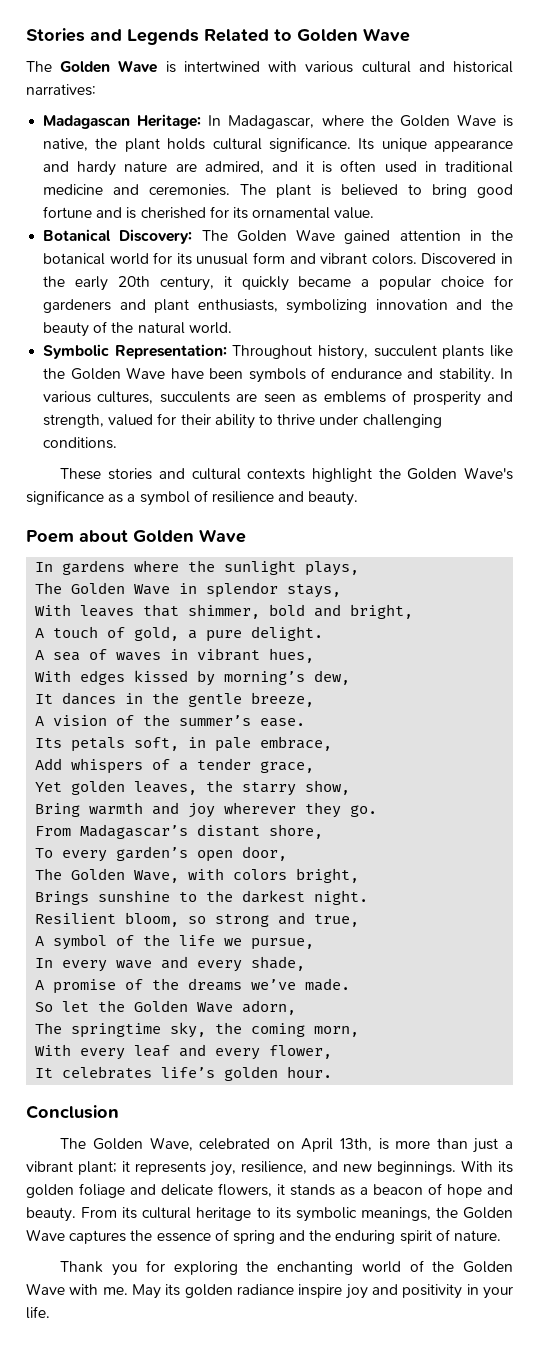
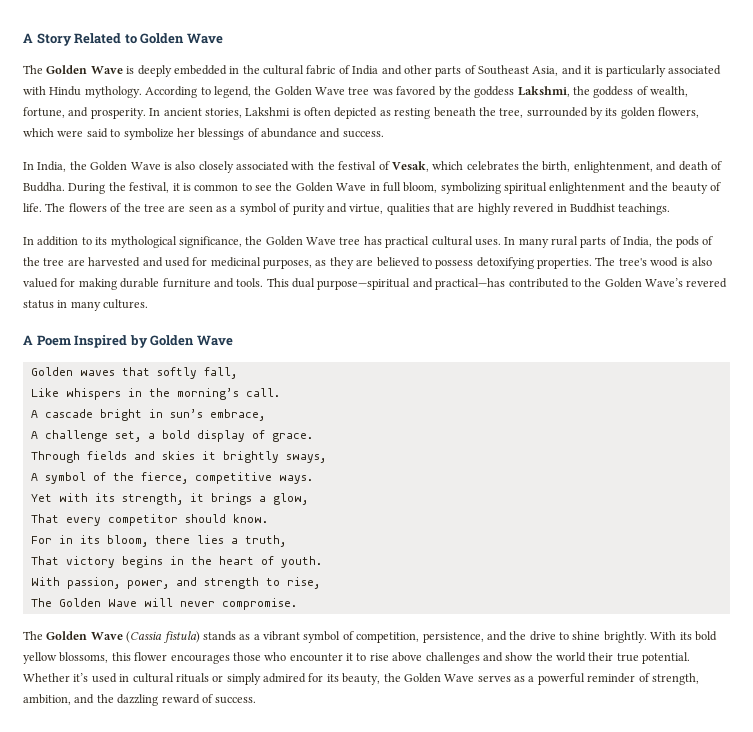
[26,28,199,45] Stories and Legends -> [23,33,72,46] A Story
[183,61,513,73] [26,84,96,96] [43,114,513,129] [43,137,513,152] [43,160,513,176] [43,184,514,198] [43,206,375,219] [43,229,513,244] [43,252,513,265] [43,275,513,291] [43,299,513,314] [43,321,232,337] [43,344,513,360] [43,367,513,383] [43,390,513,406] [43,413,442,429] [43,437,118,449] [60,467,513,482] [26,490,359,506] [26,529,246,543] [35,560,360,576] [35,582,342,598] [35,604,414,619] [35,626,324,642] [35,648,315,663] [35,670,351,686] [35,692,315,707] [35,714,306,727] [35,736,333,752] [35,758,315,774] [35,780,351,796] [35,802,378,818] [35,824,324,839] [35,846,288,862] [35,868,360,883] [35,890,369,905] [35,912,360,927] [35,934,315,950] [35,956,306,972] [35,978,351,994] [35,1000,297,1015] [35,1022,360,1038] [35,1044,333,1060] [35,1066,333,1081] [26,1105,119,1119] [60,1137,514,1153] [26,1160,513,1176] [26,1183,513,1198] [26,1207,513,1222] [26,1229,502,1244] [60,1260,514,1276] [26,1283,513,1299] [26,1306,50,1319] intertwined with various cultural and historical narratives: // Madagascan Heritage: In Madagascar, where the Golden Wave is native, the plant holds cultural significance. Its unique appearance and hardy nature are admired, and it is often used in traditional medicine and ceremonies. The plant is believed to bring good fortune and is cherished for its ornamental value. // Botanical Discovery: The Golden Wave gained attention in the botanical world for its unusual form and vibrant colors. Discovered in the early 20th century, it quickly became a popular choice for gardeners and plant enthusiasts, symbolizing innovation and the beauty of the natural world. // Symbolic Representation: Throughout history, succulent plants like the Golden Wave have been symbols of endurance and stability. In various cultures, succulents are seen as emblems of prosperity and strength, valued for their ability to thrive under challenging conditions. // These stories and cultural contexts highlight the Golden Wave's significance as a symbol of resilience and beauty. // Poem about Golden Wave // In gardens where the sunlight plays, // The Golden Wave in splendor stays, // With leaves that shimmer, bold and bright, // A touch of gold, a pure delight. // A sea of waves in vibrant hues, // With edges kissed by morning’s dew, // It dances in the gentle breeze, // A vision of the summer’s ease. // Its petals soft, in pale embrace, // Add whispers of a tender grace, // Yet golden leaves, the starry show, // Bring warmth and joy wherever they go. // From Madagascar’s distant shore, // To every garden’s open door, // The Golden Wave, with colors bright, // Brings sunshine to the darkest night. // Resilient bloom, so strong and true, // A symbol of the life we pursue, // In every wave and every shade, // A promise of the dreams we’ve made. // So let the Golden Wave adorn, // The springtime sky, the coming morn, // With every leaf and every flower, // It celebrates life’s golden hour. // Conclusion // The Golden Wave, celebrated on April 13th, is more than just a vibrant plant; it represents joy, resilience, and new beginnings. With its golden foliage and delicate flowers, it stands as a beacon of hope and beauty. From its cultural heritage to its symbolic meanings, the Golden Wave captures the essence of spring and the enduring spirit of nature. // Thank you for exploring the enchanting world of the Golden Wave with me. May its golden radiance inspire joy and positivity in your life. -> [137,65,722,77] [23,86,689,98] [23,107,700,119] [23,128,384,140] [23,161,722,173] [23,182,721,194] [23,203,671,215] [23,236,714,248] [23,257,712,269] [23,278,728,290] [23,299,149,311] [23,335,233,348] [30,367,237,379] [30,388,280,400] [30,409,265,421] [30,430,313,442] [30,451,326,463] [30,472,313,484] [30,493,308,505] [30,514,268,526] [30,535,286,547] [30,556,322,568] [30,577,320,589] [30,598,297,610] [23,631,717,643] [23,652,691,664] [23,673,699,685] [23,694,257,706] deeply embedded in the cultural fabric of India and other parts of Southeast Asia, and it is particularly associated with Hindu mythology. According to legend, the Golden Wave tree was favored by the goddess Lakshmi, the goddess of wealth, fortune, and prosperity. In ancient stories, Lakshmi is often depicted as resting beneath the tree, surrounded by its golden flowers, which were said to symbolize her blessings of abundance and success. // In India, the Golden Wave is also closely associated with the festival of Vesak, which celebrates the birth, enlightenment, and death of Buddha. During the festival, it is common to see the Golden Wave in full bloom, symbolizing spiritual enlightenment and the beauty of life. The flowers of the tree are seen as a symbol of purity and virtue, qualities that are highly revered in Buddhist teachings. // In addition to its mythological significance, the Golden Wave tree has practical cultural uses. In many rural parts of India, the pods of the tree are harvested and used for medicinal purposes, as they are believed to possess detoxifying properties. The tree's wood is also valued for making durable furniture and tools. This dual purpose—spiritual and practical—has contributed to the Golden Wave’s revered status in many cultures. // A Poem Inspired by Golden Wave // Golden waves that softly fall, // Like whispers in the morning’s call. // A cascade bright in sun’s embrace, // A challenge set, a bold display of grace. // Through fields and skies it brightly sways, // A symbol of the fierce, competitive ways. // Yet with its strength, it brings a glow, // That every competitor should know. // For in its bloom, there lies a truth, // That victory begins in the heart of youth. // With passion, power, and strength to rise, // The Golden Wave will never compromise. // The Golden Wave (Cassia fistula) stands as a vibrant symbol of competition, persistence, and the drive to shine brightly. With its bold yellow blossoms, this flower encourages those who encounter it to rise above challenges and show the world their true potential. Whether it’s used in cultural rituals or simply admired for its beauty, the Golden Wave serves as a powerful reminder of strength, ambition, and the dazzling reward of success.

